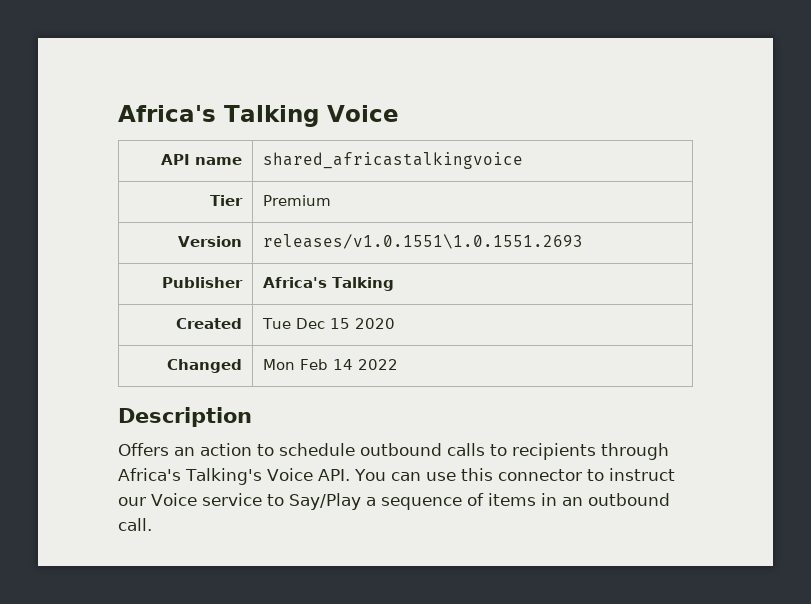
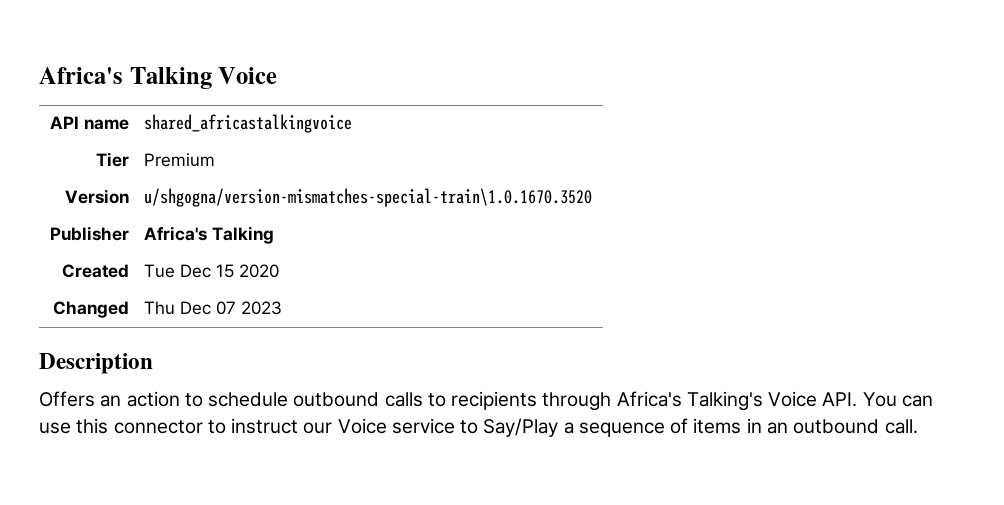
[263,234,584,249] releases/v1.0.1551\1.0.1551.2693 -> [144,188,593,207] u/shgogna/version-mismatches-special-train\1.0.1670.3520
[263,359,399,370] Mon Feb 14 2022 -> [144,301,282,315] Thu Dec 07 2023

